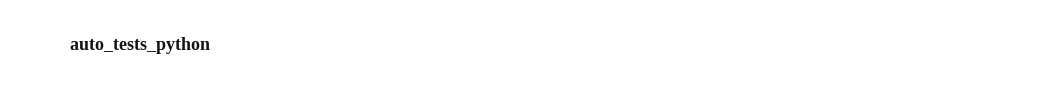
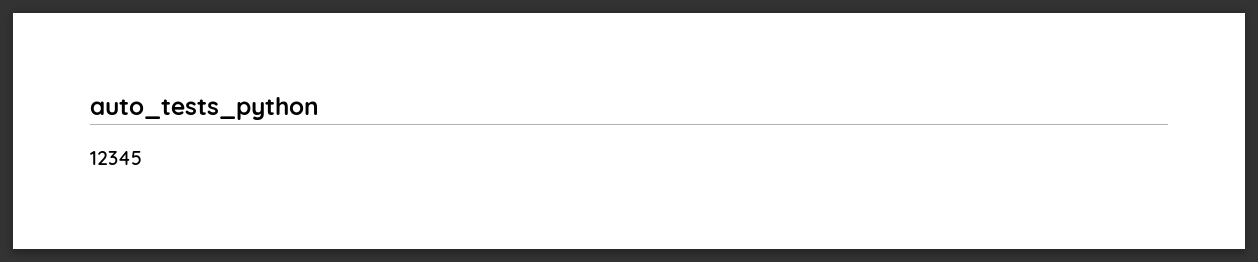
(210, 45) none -> [90,151,142,165] // 12345

